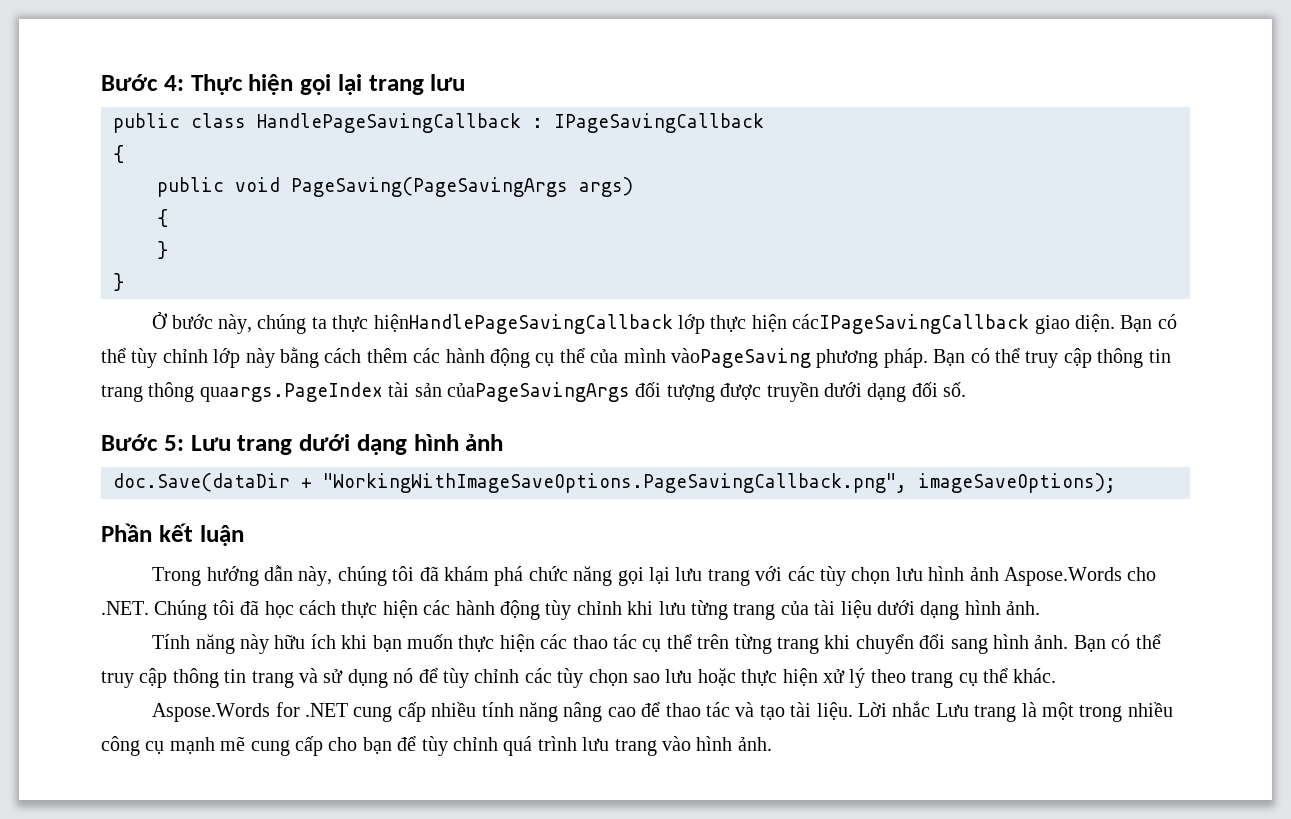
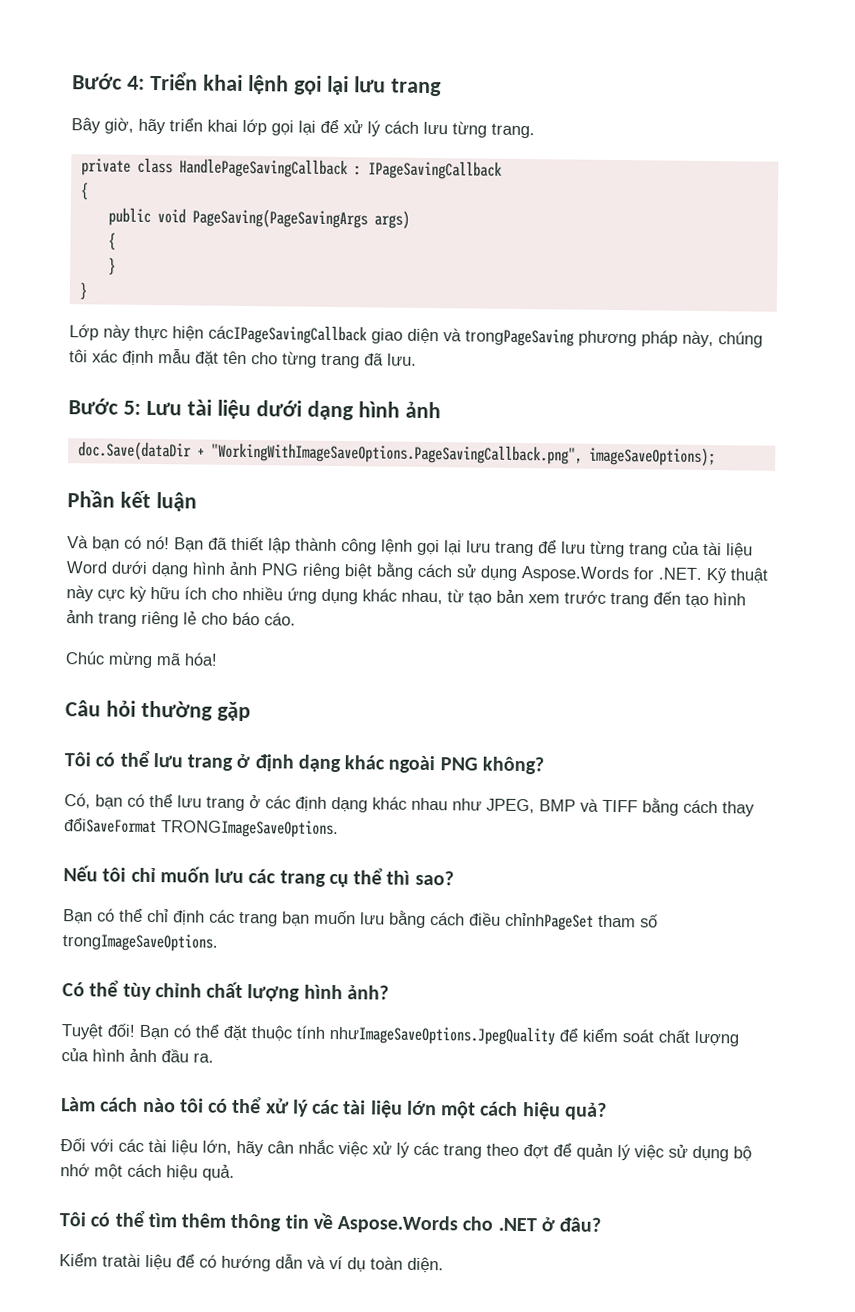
[190,74,466,95] [113,113,180,133] Thực hiện gọi lại trang lưu // public -> [149,71,442,97] [71,117,535,139] [80,158,131,176] Triển khai lệnh gọi lại lưu trang // Bây giờ, hãy triển khai lớp gọi lại để xử lý cách lưu từng trang. // private
[152,312,1177,334] [101,347,1171,368] [101,382,967,402] Ở bước này, chúng ta thực hiệnHandlePageSavingCallback lớp thực hiện cácIPageSavingCallback giao diện. Bạn có thể tùy chỉnh lớp này bằng cách thêm các hành động cụ thể của mình vàoPageSaving phương pháp. Bạn có thể truy cập thông tin trang thông quaargs.PageIndex tài sản củaPageSavingArgs đối tượng được truyền dưới dạng đối số. -> [69,324,763,348] [69,349,417,369] Lớp này thực hiện cácIPageSavingCallback giao diện và trongPageSaving phương pháp này, chúng tôi xác định mẫu đặt tên cho từng trang đã lưu.
[237,435,293,455] trang -> [186,399,251,420] tài liệu
[152,565,1157,586] [101,600,654,620] Trong hướng dẫn này, chúng tôi đã khám phá chức năng gọi lại lưu trang với các tùy chọn lưu hình ảnh Aspose.Words cho .NET. Chúng tôi đã học cách thực hiện các hành động tùy chỉnh khi -> [67,535,557,557] Và bạn có nó! Bạn đã thiết lập thành công lệnh gọi lại lưu trang để
[876,600,1041,620] [152,634,1161,654] [101,668,1057,688] [152,701,1173,722] [101,736,772,756] dưới dạng hình ảnh. // Tính năng này hữu ích khi bạn muốn thực hiện các thao tác cụ thể trên từng trang khi chuyển đổi sang hình ảnh. Bạn có thể truy cập thông tin trang và sử dụng nó để tùy chỉnh các tùy chọn sao lưu hoặc thực hiện xử lý theo trang cụ thể khác. // Aspose.Words for .NET cung cấp nhiều tính năng nâng cao để thao tác và tạo tài liệu. Lời nhắc Lưu trang là một trong nhiều công cụ mạnh mẽ cung cấp cho bạn để tùy chỉnh quá trình lưu trang vào hình ảnh. -> [66,560,768,584] [66,585,746,609] [66,610,296,628] [65,651,218,669] [65,700,251,722] [64,750,544,775] [64,793,755,817] [64,818,339,839] [63,865,454,888] [63,908,658,931] [62,933,218,952] [62,980,389,1002] [61,1023,739,1047] [61,1048,214,1063] [61,1096,607,1120] [60,1138,752,1162] [60,1163,235,1181] [59,1210,602,1234] [59,1253,444,1274] Word dưới dạng hình ảnh PNG riêng biệt bằng cách sử dụng Aspose.Words for .NET. Kỹ thuật này cực kỳ hữu ích cho nhiều ứng dụng khác nhau, từ tạo bản xem trước trang đến tạo hình ảnh trang riêng lẻ cho báo cáo. // Chúc mừng mã hóa! // Câu hỏi thường gặp // Tôi có thể lưu trang ở định dạng khác ngoài PNG không? // Có, bạn có thể lưu trang ở các định dạng khác nhau như JPEG, BMP và TIFF bằng cách thay đổiSaveFormat TRONGImageSaveOptions. // Nếu tôi chỉ muốn lưu các trang cụ thể thì sao? // Bạn có thể chỉ định các trang bạn muốn lưu bằng cách điều chỉnhPageSet tham số trongImageSaveOptions. // Có thể tùy chỉnh chất lượng hình ảnh? // Tuyệt đối! Bạn có thể đặt thuộc tính nhưImageSaveOptions.JpegQuality để kiểm soát chất lượng của hình ảnh đầu ra. // Làm cách nào tôi có thể xử lý các tài liệu lớn một cách hiệu quả? // Đối với các tài liệu lớn, hãy cân nhắc việc xử lý các trang theo đợt để quản lý việc sử dụng bộ nhớ một cách hiệu quả. // Tôi có thể tìm thêm thông tin về Aspose.Words cho .NET ở đâu? // Kiểm tratài liệu để có hướng dẫn và ví dụ toàn diện.

